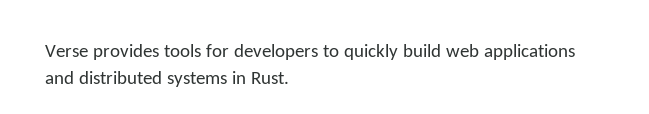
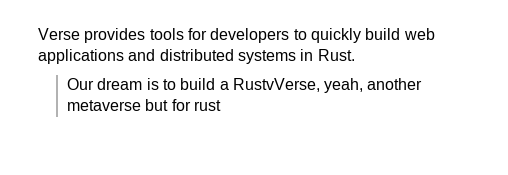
(289, 78) none -> [66,78,423,93] [66,99,221,111] // Our dream is to build a RustvVerse, yeah, another metaverse but for rust

